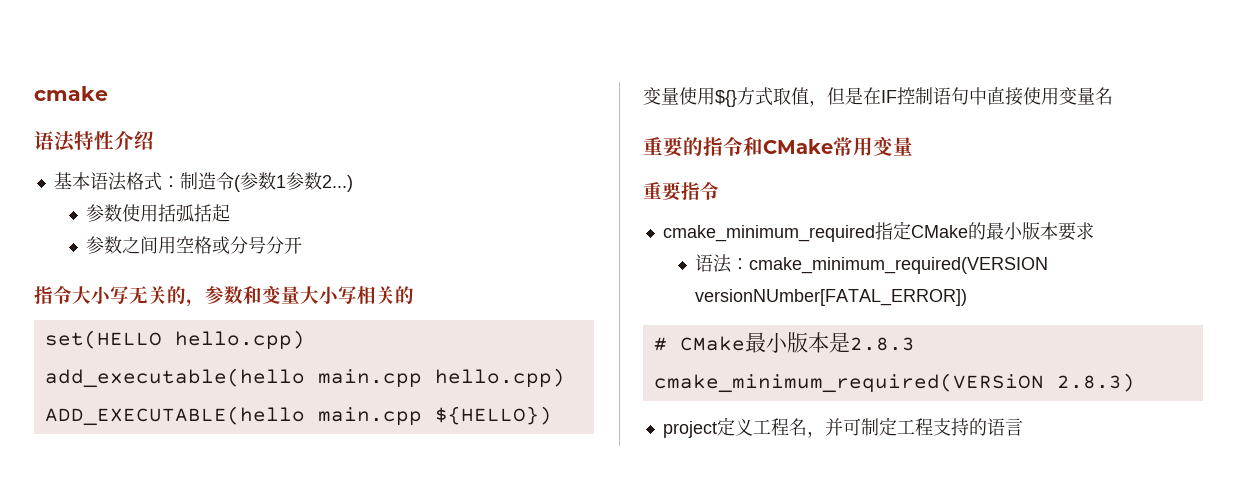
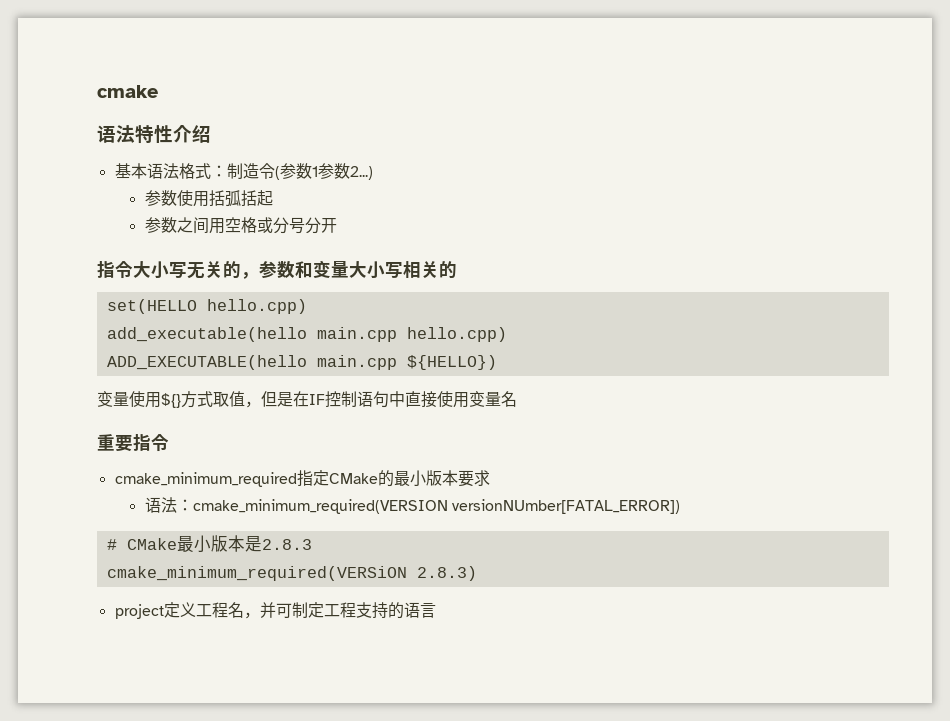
[643,136,913,157] // 重要的指令和CMake常用变量 -> (517, 399) none

